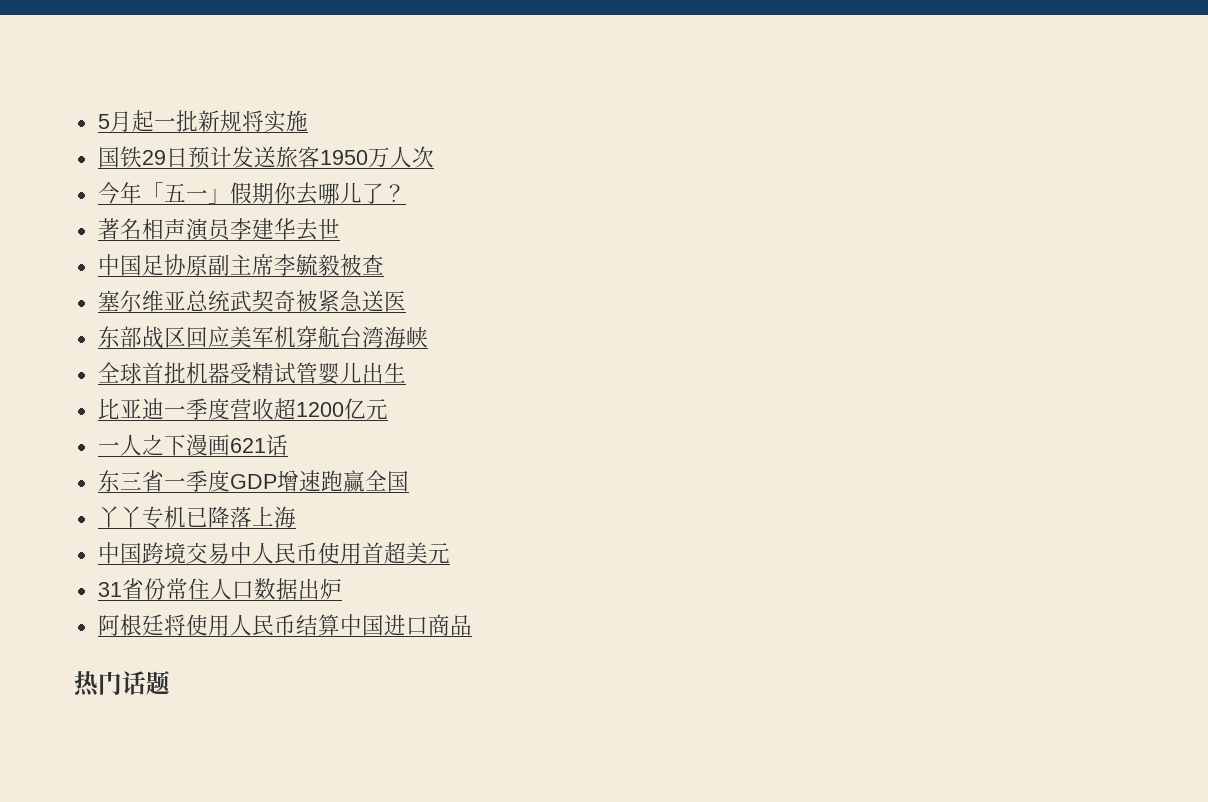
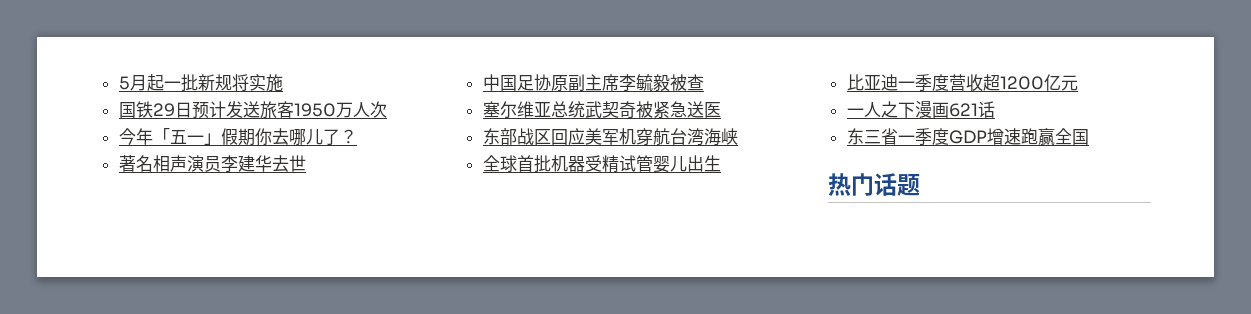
[97,506,296,529] [97,542,450,564] [97,578,342,600] [97,614,472,636] // 丫丫专机已降落上海 // 中国跨境交易中人民币使用首超美元 // 31省份常住人口数据出炉 // 阿根廷将使用人民币结算中国进口商品 -> (1089, 137) none

